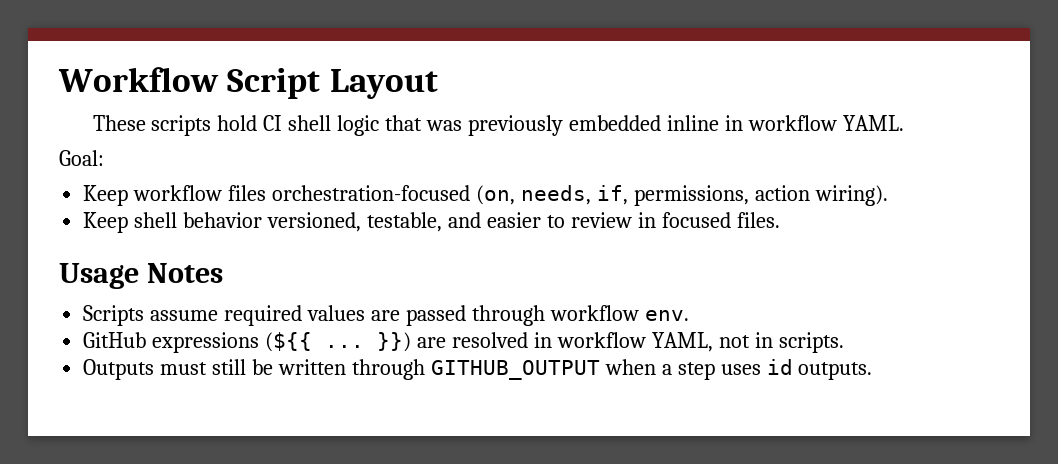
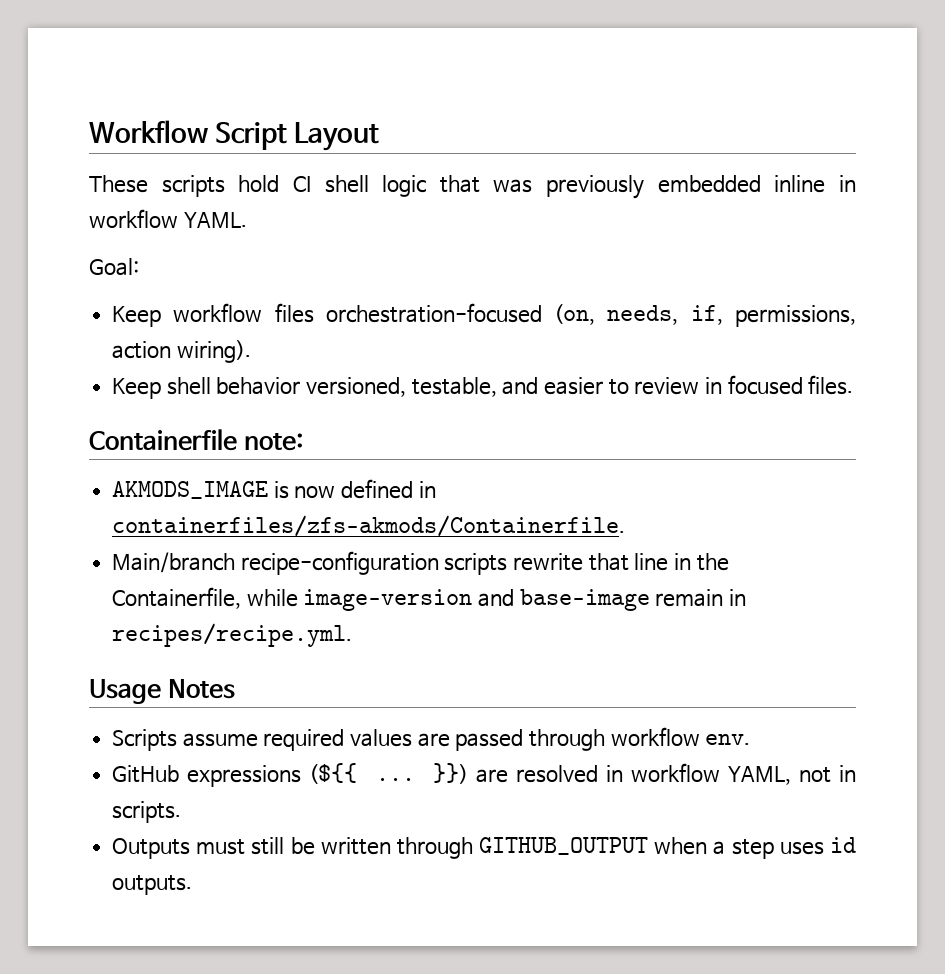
(780, 220) none -> [89,429,303,451] [112,479,436,499] [112,515,626,537] [112,551,729,575] [112,587,747,611] [112,623,353,647] // Containerfile note: // AKMODS_IMAGE is now defined in containerfiles/zfs-akmods/Containerfile. // Main/branch recipe-configuration scripts rewrite that line in the Containerfile, while image-version and base-image remain in recipes/recipe.yml.

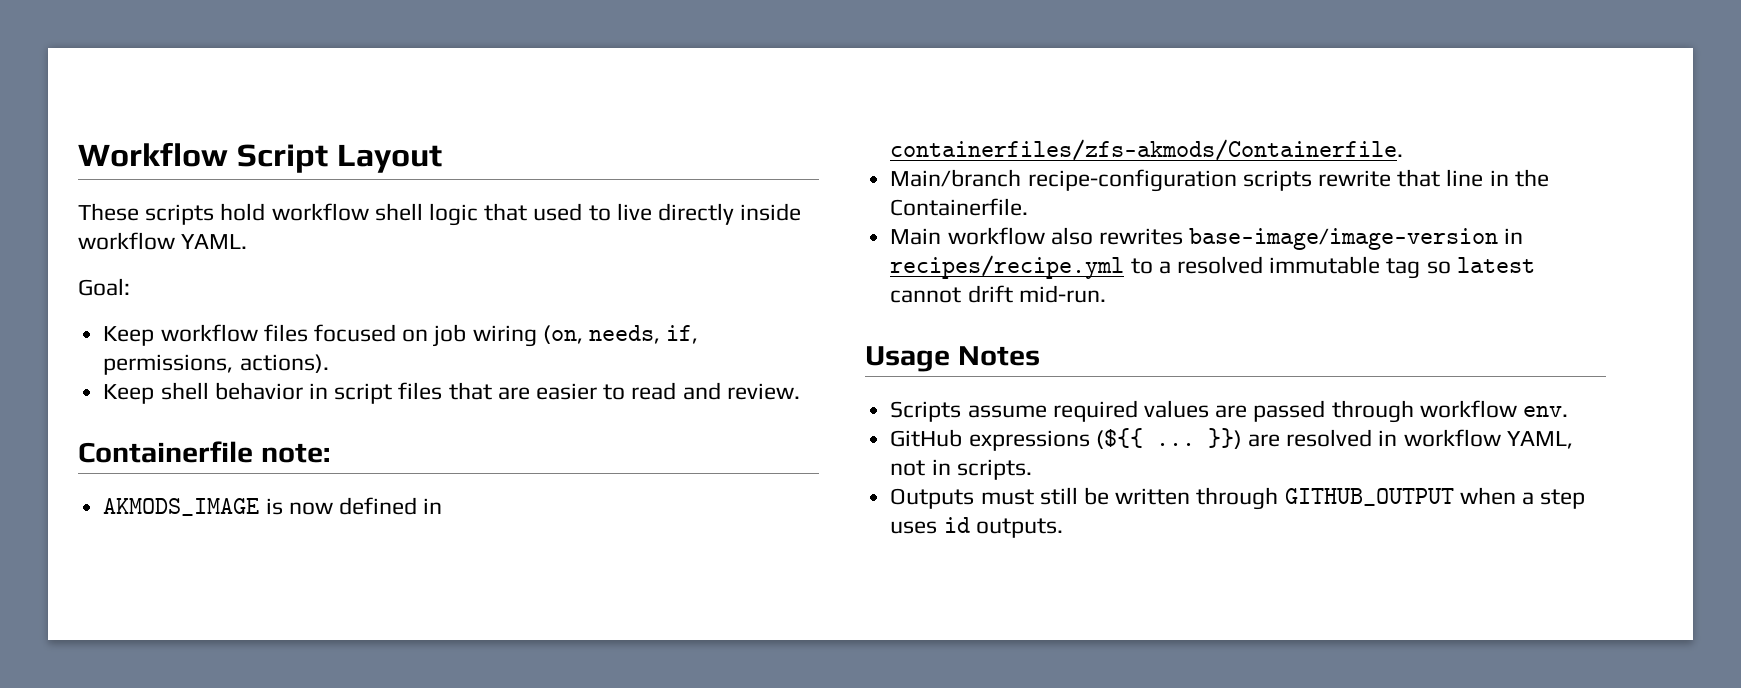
[292,176,311,192] CI -> [271,203,369,221] workflow
[493,175,856,199] was previously embedded inline in -> [533,203,802,225] used to live directly inside
[325,303,542,323] orchestration-focused -> [313,324,537,347] focused on job wiring
[112,340,251,363] action wiring). -> [239,354,329,373] actions).
[306,375,854,397] versioned, testable, and easier to review in focused files. -> [308,382,800,404] in script files that are easier to read and review.
[112,587,747,611] [112,623,353,647] Containerfile, while image-version and base-image remain in recipes/recipe.yml. -> [890,198,1029,216] [890,227,1524,250] [890,255,1535,279] [890,285,1106,303] Containerfile. // Main workflow also rewrites base-image/image-version in recipes/recipe.yml to a resolved immutable tag so latest cannot drift mid-run.

